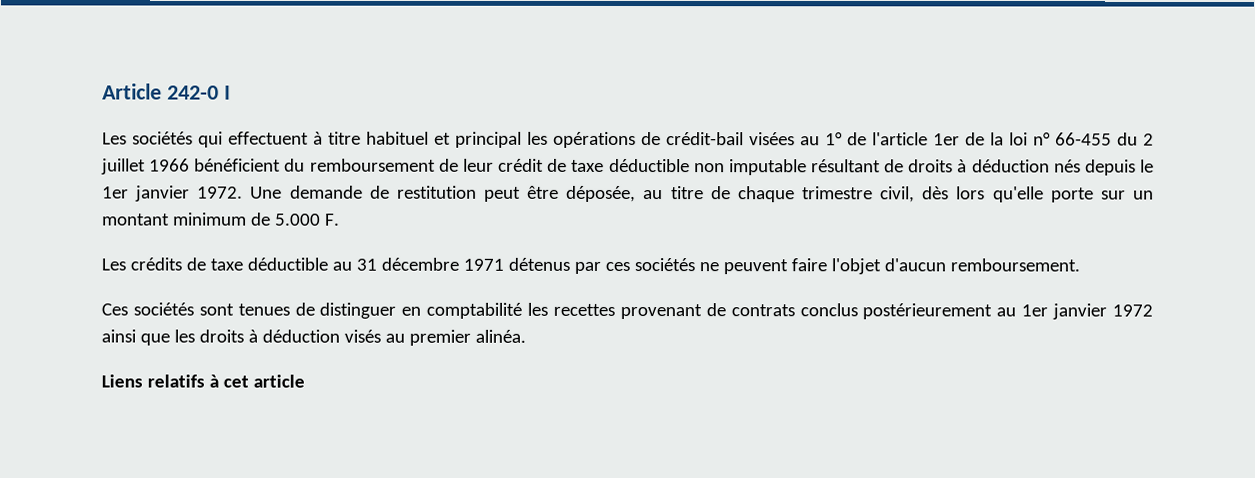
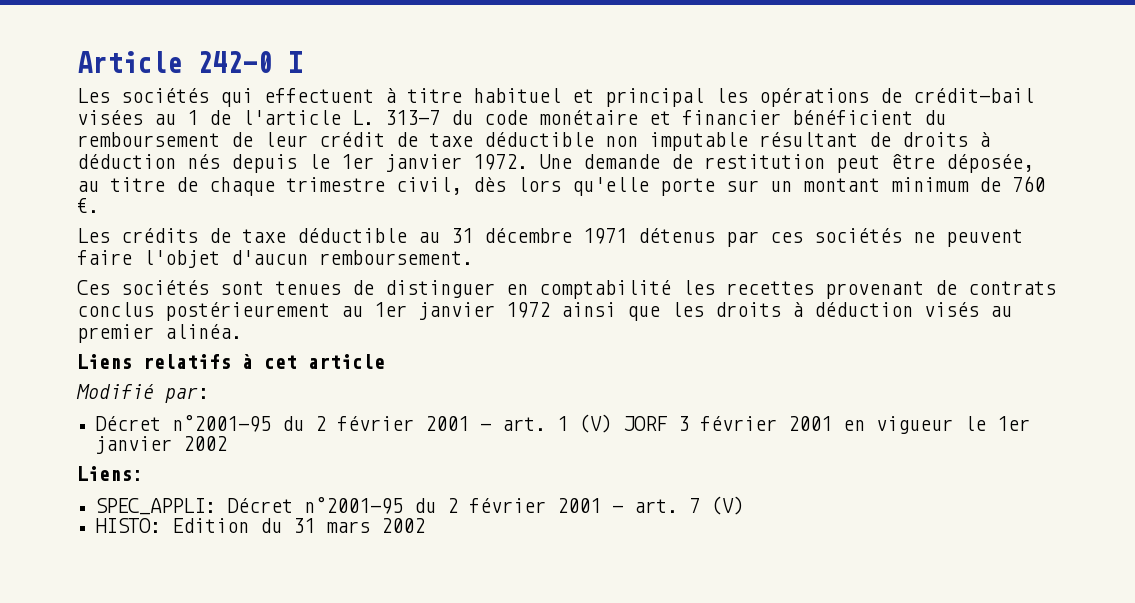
[825,132,843,146] 1° -> [187,110,198,125] 1
[933,132,1154,146] [101,158,191,175] 1er de la loi n° 66-455 du 2 juillet 1966 -> [352,110,781,125] L. 313-7 du code monétaire et financier
[274,213,340,226] 5.000 F. -> [1012,176,1045,192] [77,198,99,213] 760 €.
(305, 381) none -> [76,384,209,403] [95,414,1031,434] [95,436,228,454] [77,466,143,481] [95,496,745,515] [95,518,426,533] // Modifié par: // Décret n°2001-95 du 2 février 2001 - art. 1 (V) JORF 3 février 2001 en vigueur le 1er janvier 2002 // Liens: // SPEC_APPLI: Décret n°2001-95 du 2 février 2001 - art. 7 (V) // HISTO: Edition du 31 mars 2002

